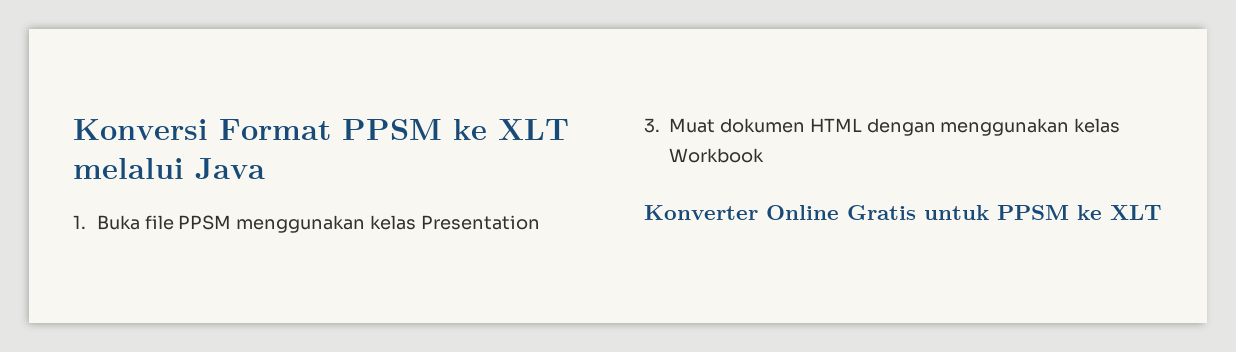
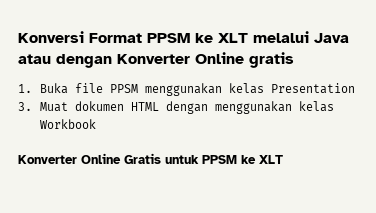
(265, 168) none -> [18,52,294,68] atau dengan Konverter Online gratis

